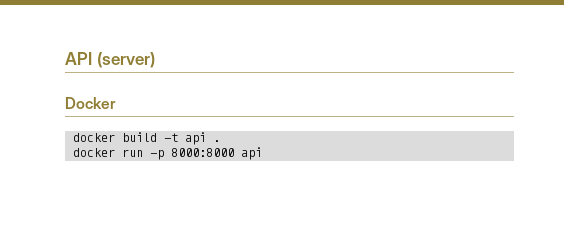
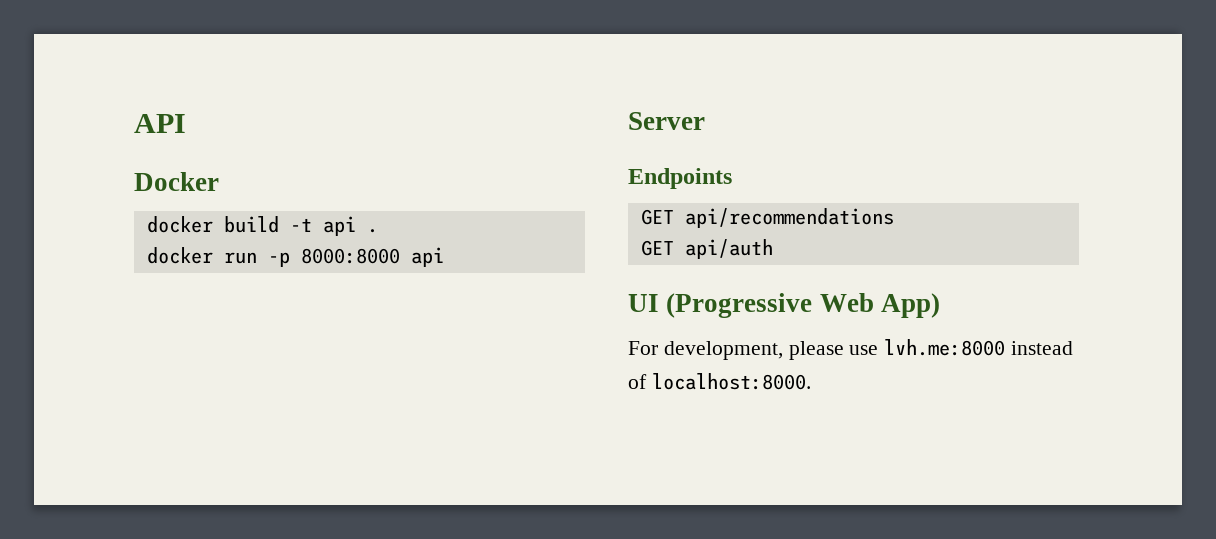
[96,52,155,68] (server) -> (186, 123) none
(263, 153) none -> [628,112,705,130] [628,168,732,189] [640,208,894,228] [640,239,773,259] [628,293,940,318] [628,339,1074,360] [628,373,811,390] // Server // Endpoints // GET api/recommendations // GET api/auth // UI (Progressive Web App) // For development, please use lvh.me:8000 instead of localhost:8000.

